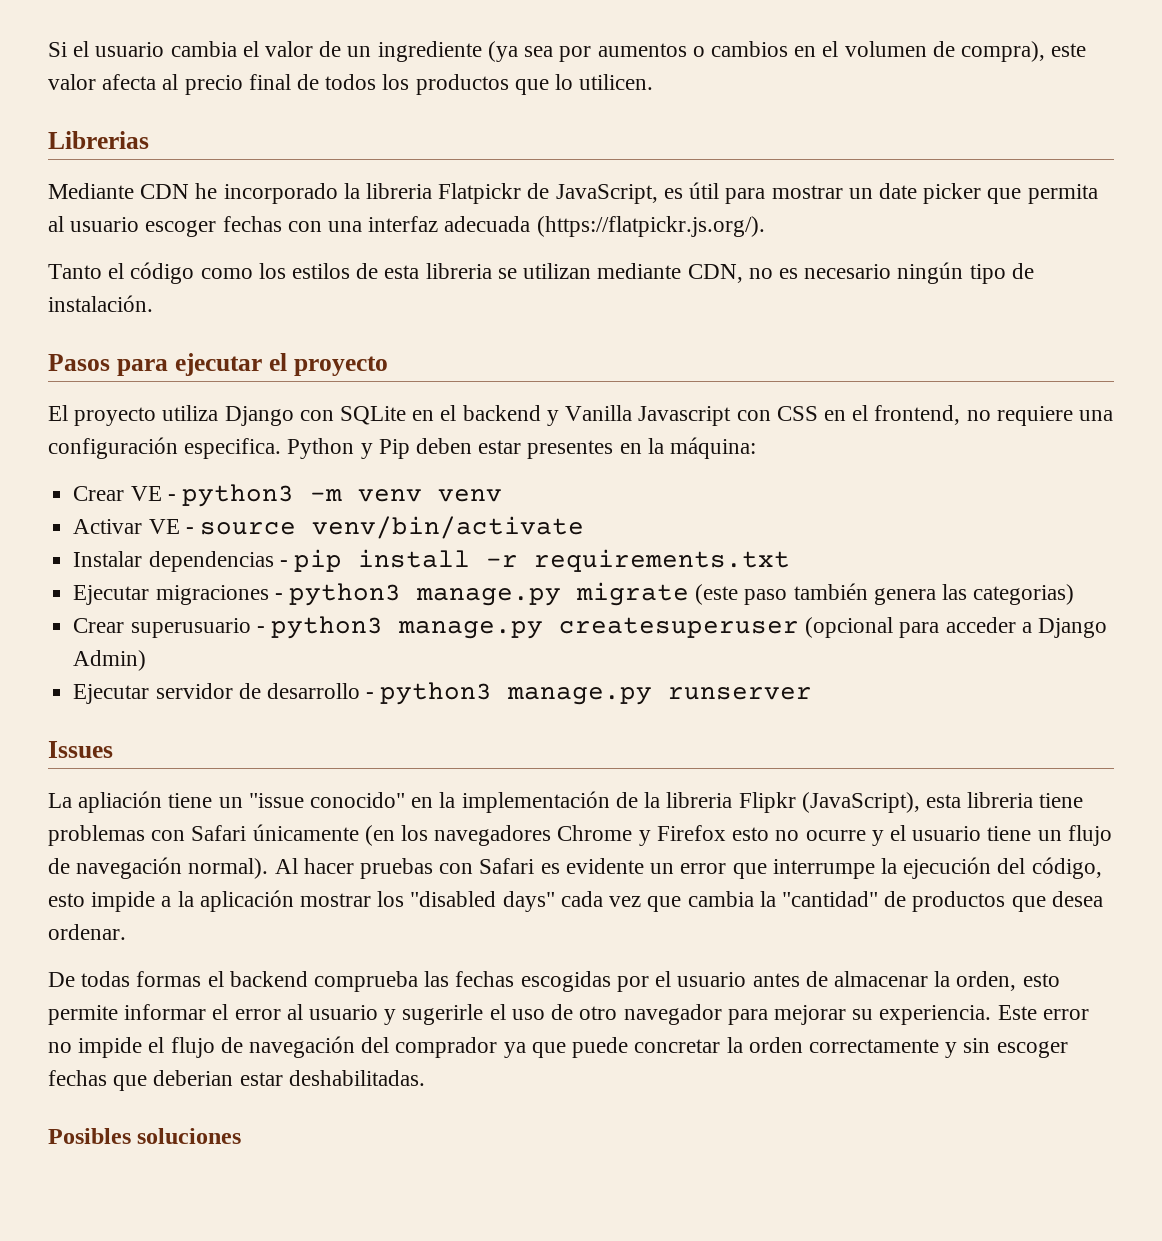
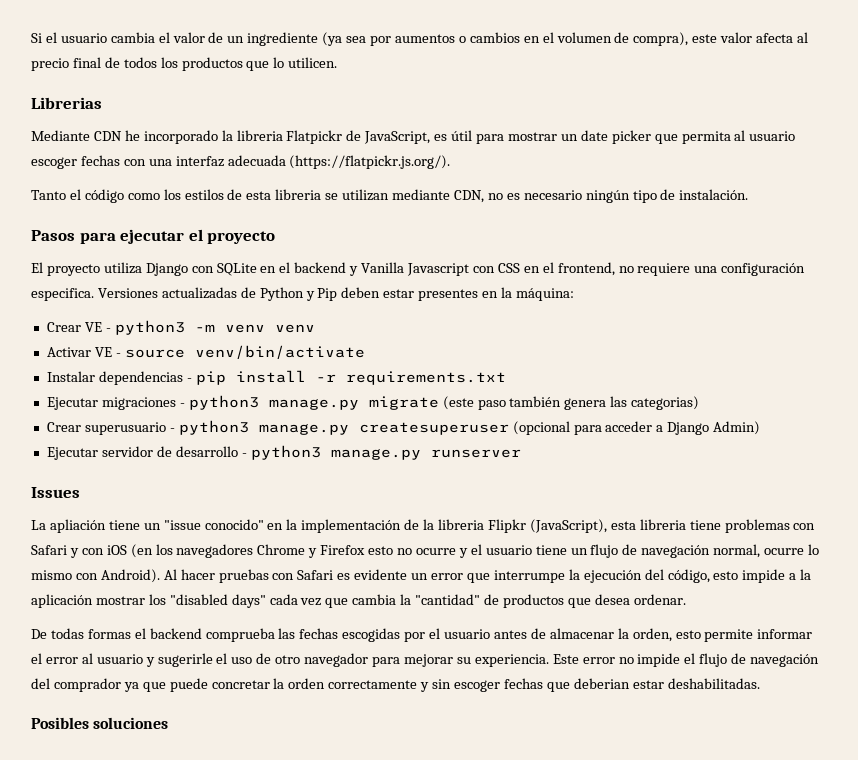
(282, 448) none -> [97,287,256,299] Versiones actualizadas de
[252,824,359,841] únicamente -> [69,545,127,558] y con iOS
[188,858,269,879] normal). -> [713,544,820,558] [31,569,160,583] normal, ocurre lo mismo con Android).

